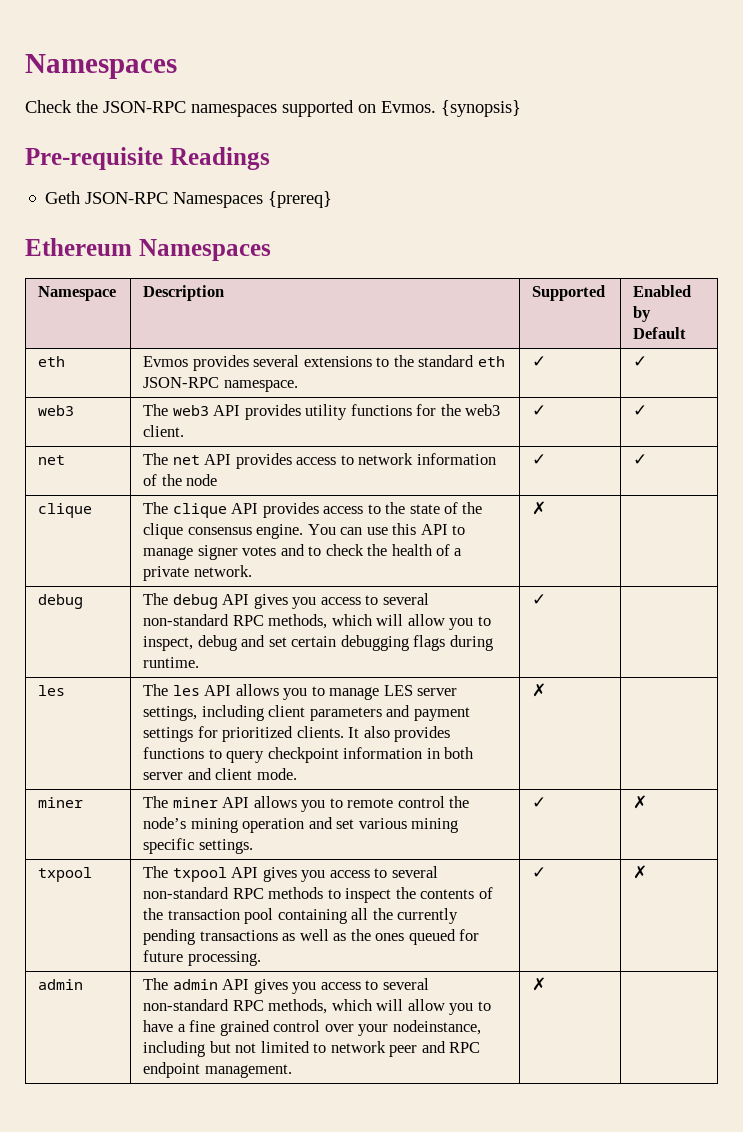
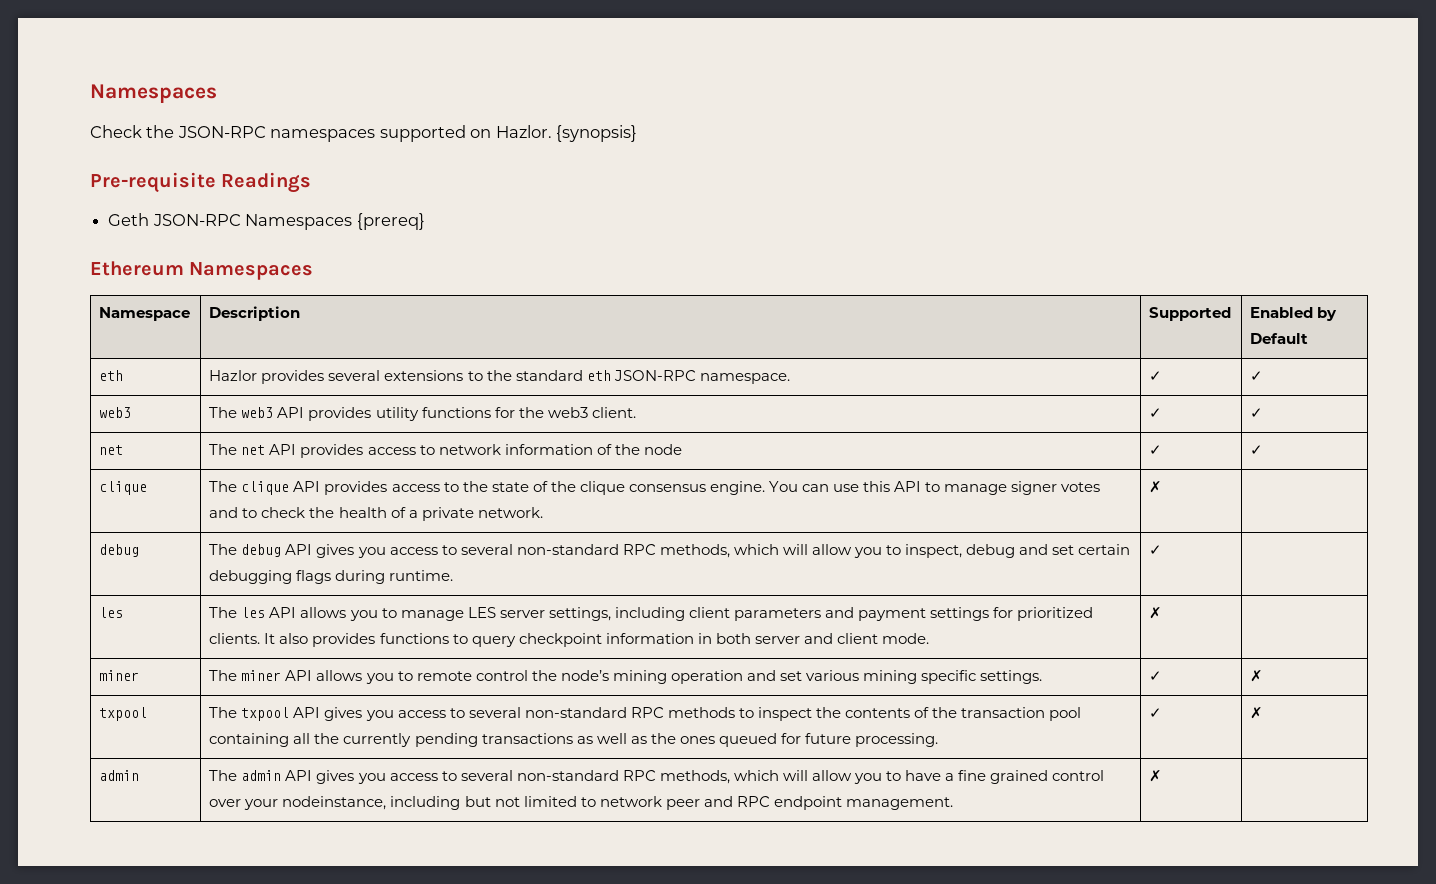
[381,101,436,113] Evmos. -> [495,125,552,138] Hazlor.
[143,356,189,367] Evmos -> [209,370,258,381] Hazlor

